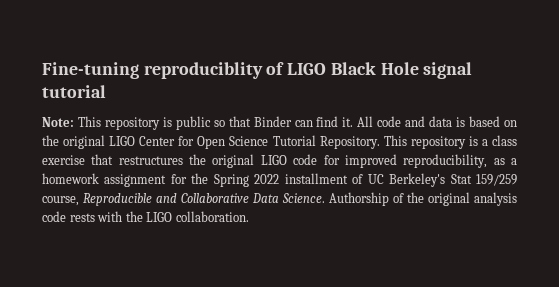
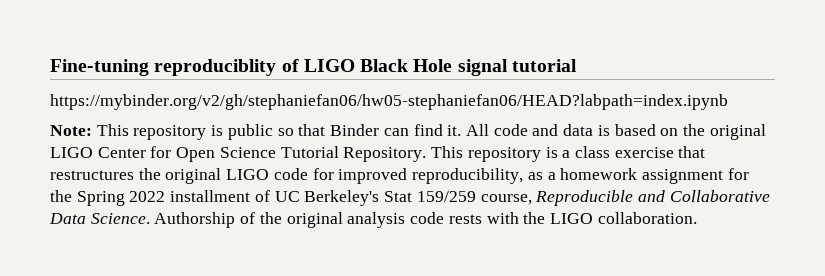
(106, 91) none -> [50,94,728,110] // https://mybinder.org/v2/gh/stephaniefan06/hw05-stephaniefan06/HEAD?labpath=index.ipynb

